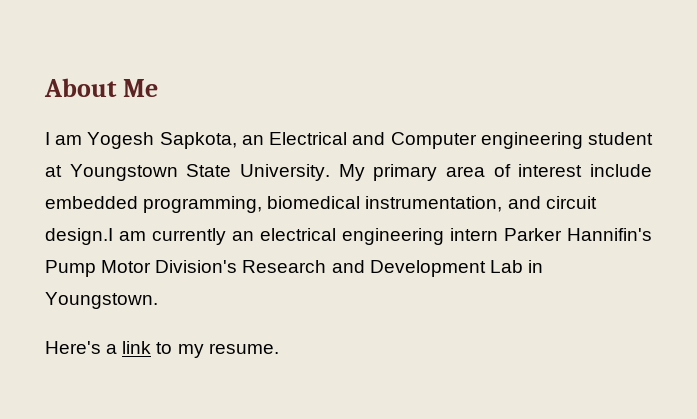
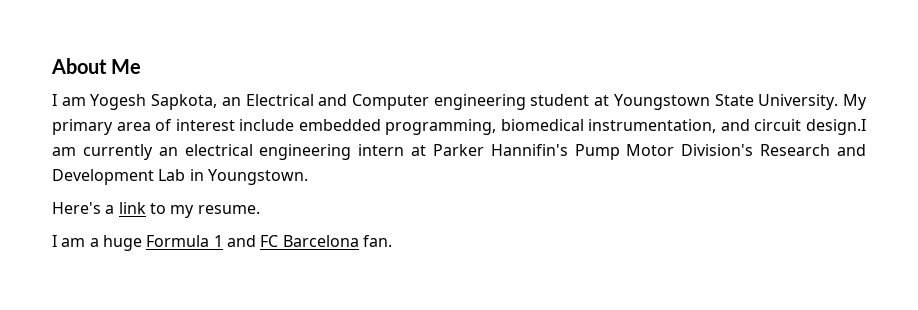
(498, 234) none -> [411,145,427,156] at
(279, 348) none -> [52,235,392,251] // I am a huge Formula 1 and FC Barcelona fan.

